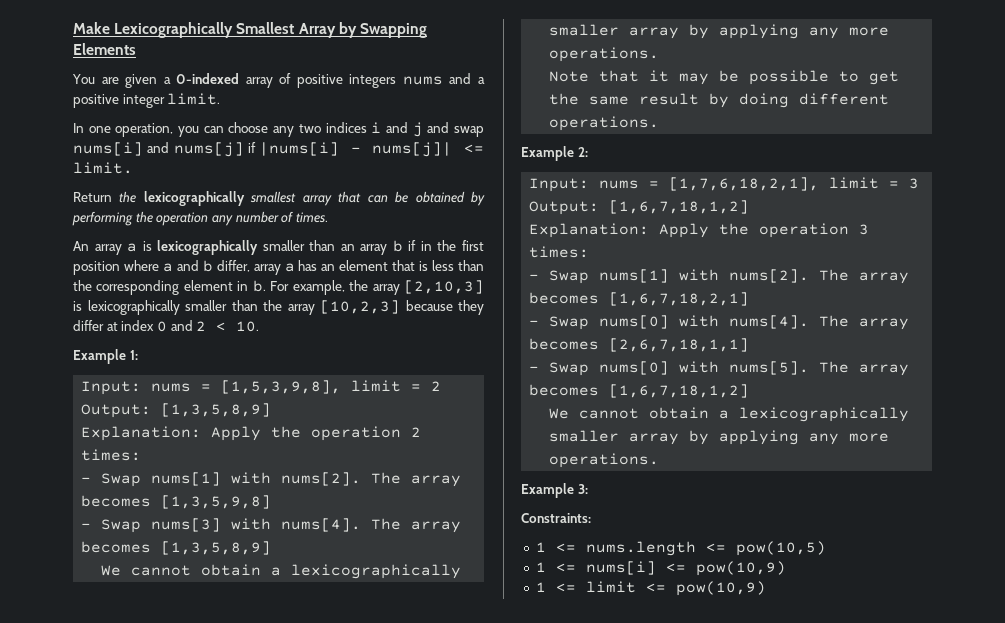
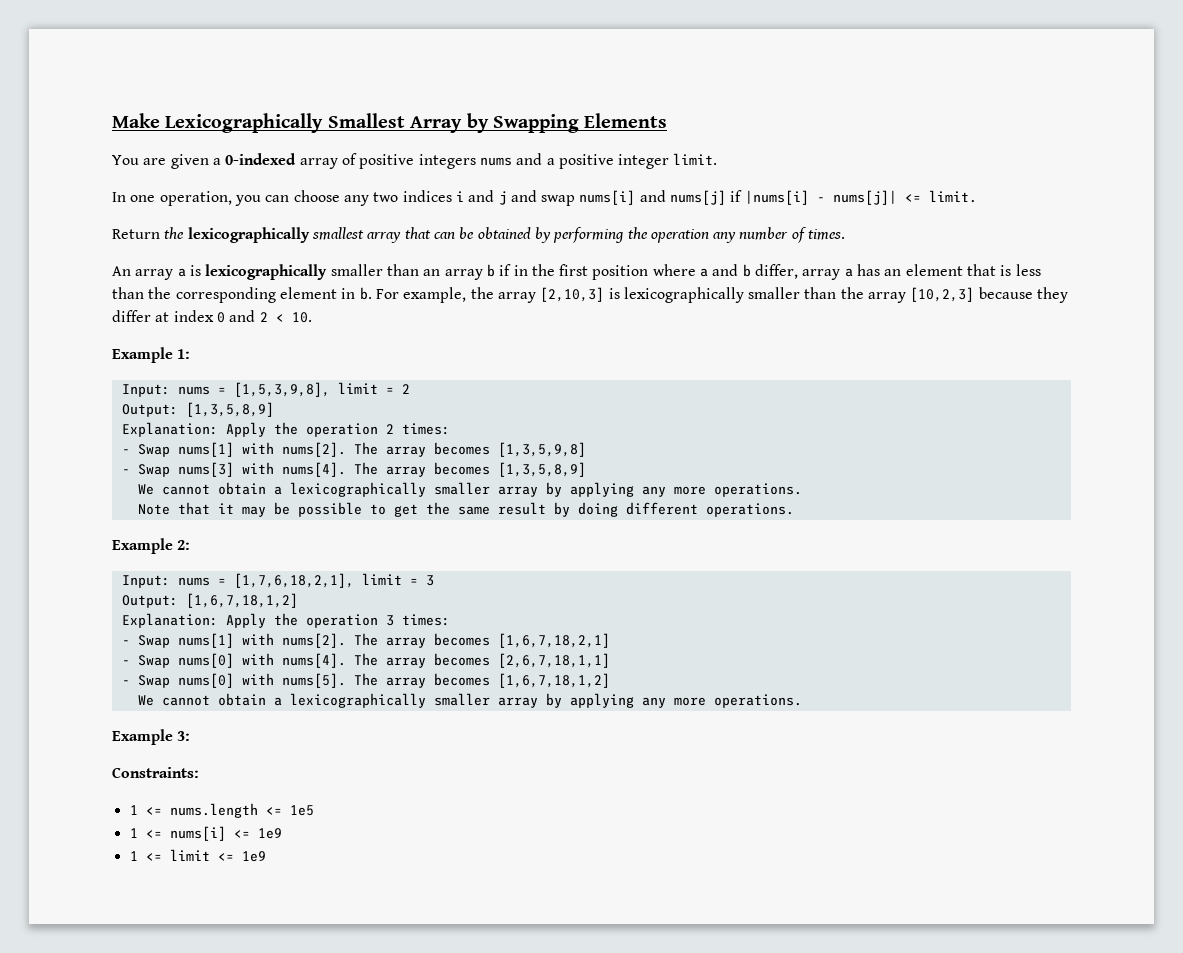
[735,541,826,556] pow(10,5) -> [289,805,314,816] 1e5
[695,561,786,576] pow(10,9) -> [257,828,282,839] 1e9
[675,581,766,596] pow(10,9) -> [241,851,266,862] 1e9

